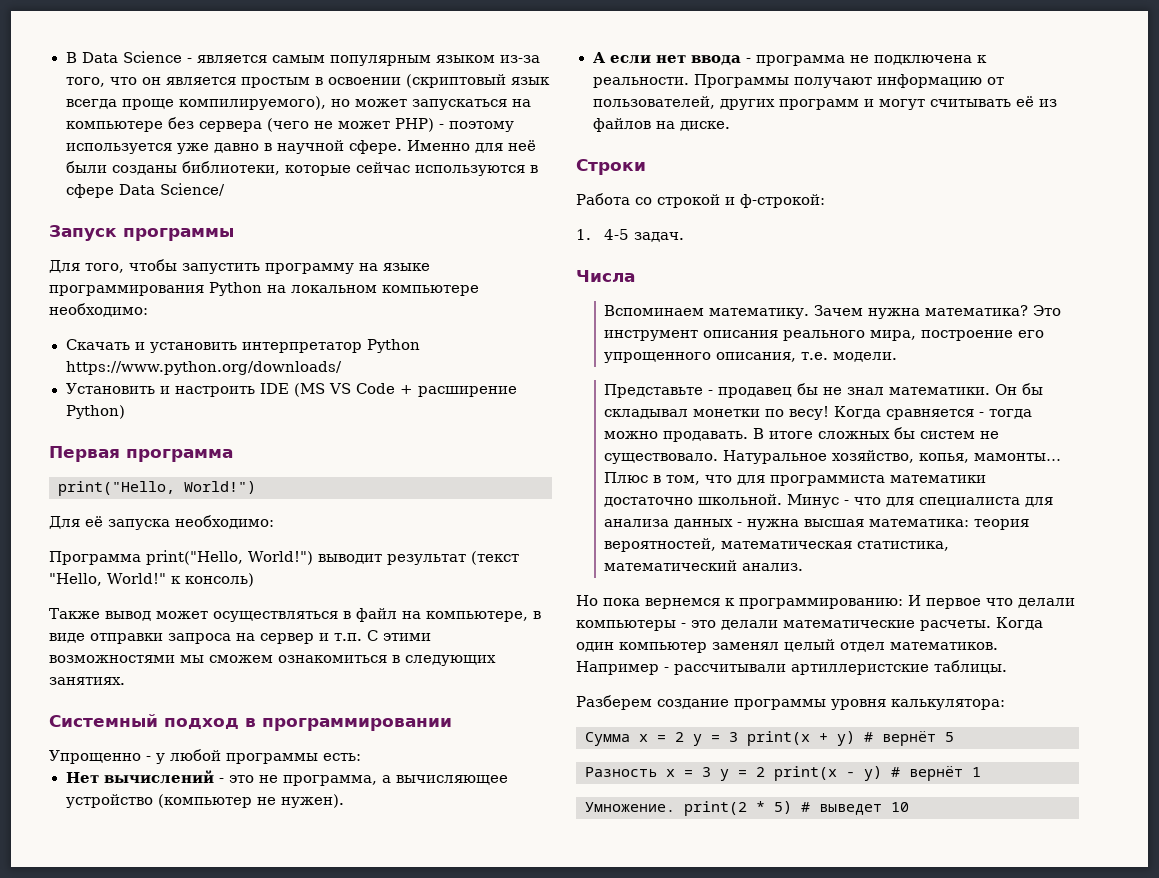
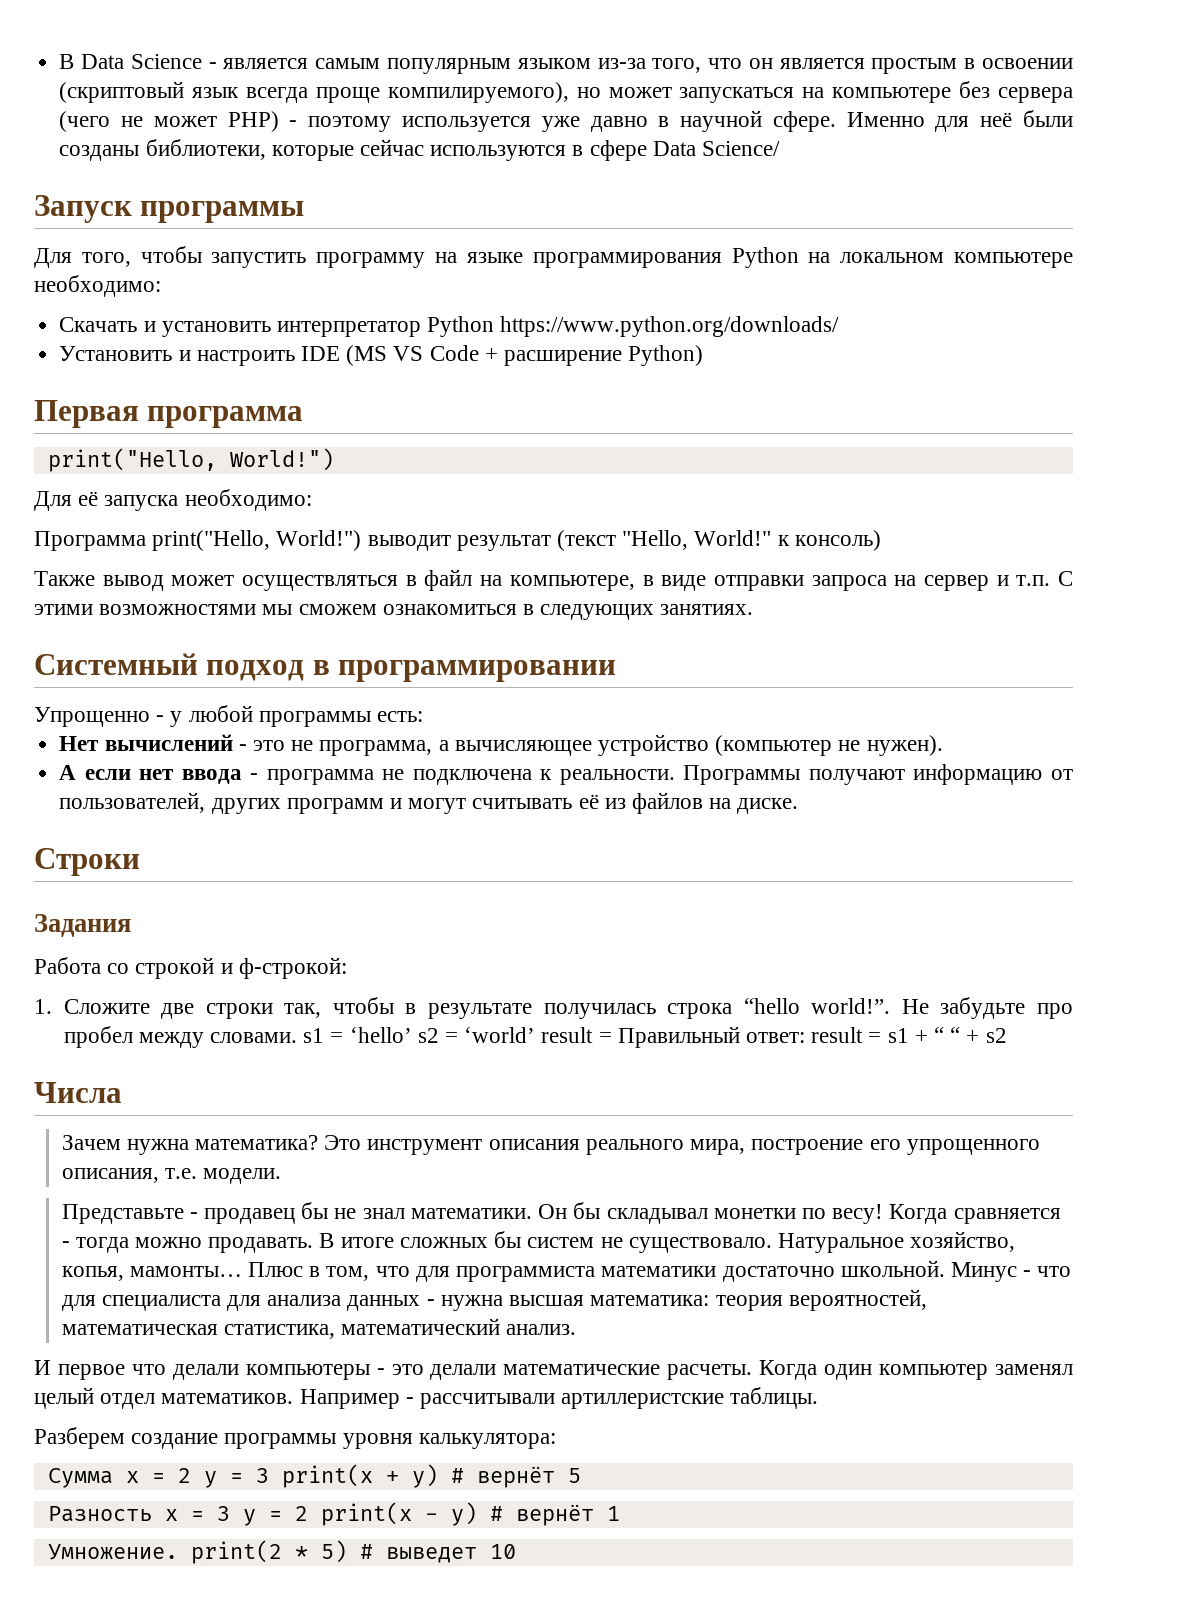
(646, 167) none -> [34,914,131,937] // Задания
[604,229,685,242] 4-5 задач. -> [63,997,1074,1019] [63,1026,1007,1048] Сложите две строки так, чтобы в результате получилась строка “hello world!”. Не забудьте про пробел между словами. s1 = ‘hello’ s2 = ‘world’ result = Правильный ответ: result = s1 + “ “ + s2
[604,305,810,319] Вспоминаем математику. -> (122, 1092) none
[576,595,903,609] Но пока вернемся к программированию: -> (577, 1329) none

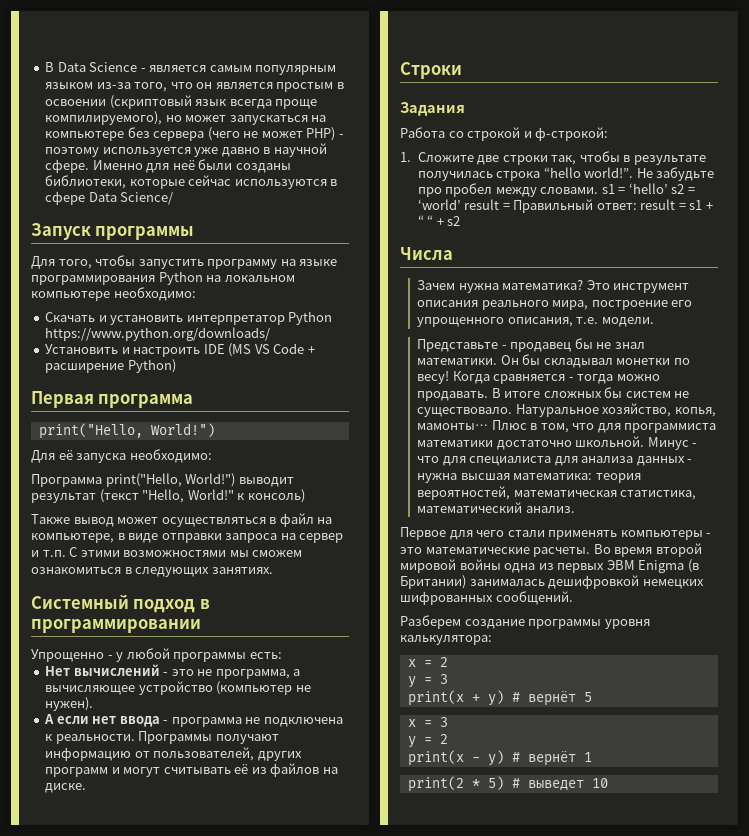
[34,1360,239,1380] И первое что делали -> [400,527,618,540] Первое для чего стали применять
[430,1364,497,1380] делали -> (422, 550) none
[759,1360,1073,1380] [34,1387,819,1409] Когда один компьютер заменял целый отдел математиков. Например - рассчитывали артиллеристские таблицы. -> [593,543,702,557] [400,559,699,573] [400,575,704,589] [400,591,573,605] Во время второй мировой войны одна из первых ЭВМ Enigma (в Британии) занималась дешифровкой немецких шифрованных сообщений.
[47,1468,113,1488] Сумма -> (492, 640) none
(191, 1475) none -> (448, 662) //
(269, 1475) none -> (448, 679) //
[47,1506,152,1522] Разность -> (592, 697) none
(230, 1513) none -> (448, 722) //
(308, 1513) none -> (448, 739) //
[47,1544,178,1560] Умножение. -> (592, 757) none

